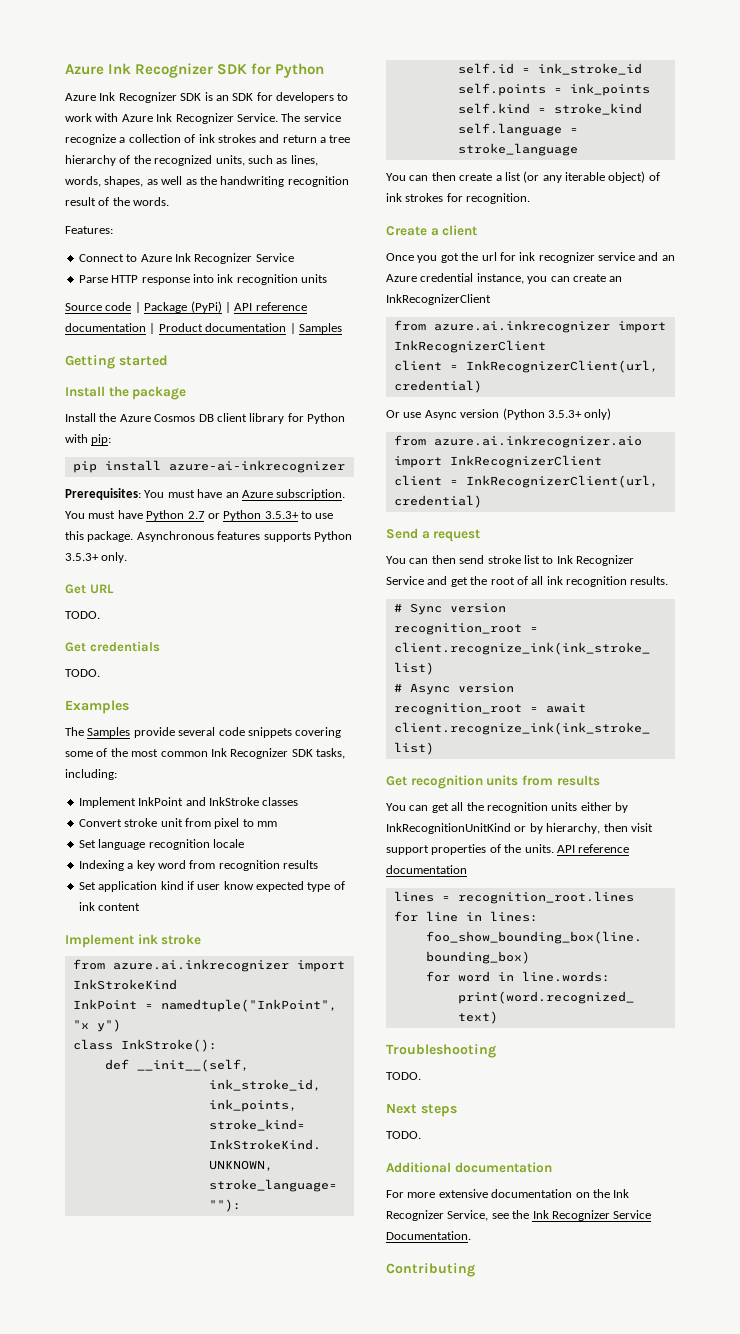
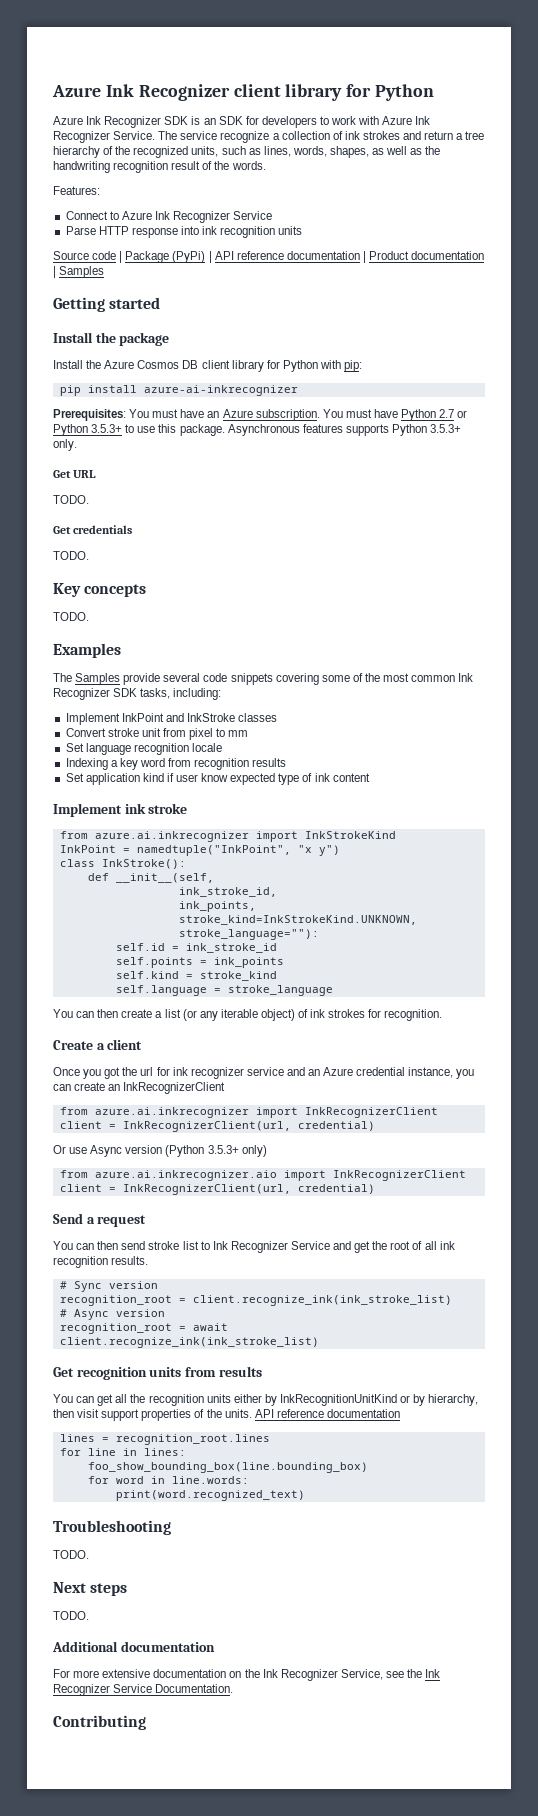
[65,63,248,78] Azure Ink Recognizer SDK -> [52,84,343,101] Azure Ink Recognizer client library
(100, 673) none -> [53,583,147,597] [53,612,89,621] // Key concepts // TODO.

